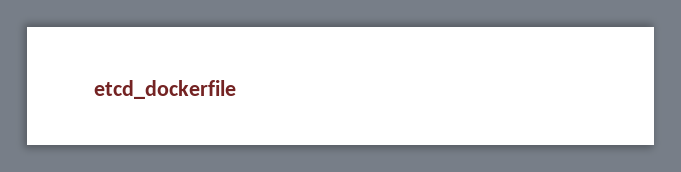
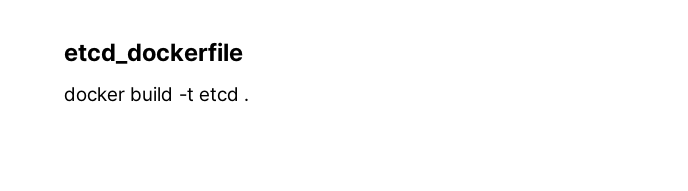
(236, 89) none -> [64,86,250,102] // docker build -t etcd .

